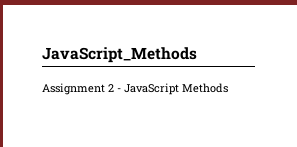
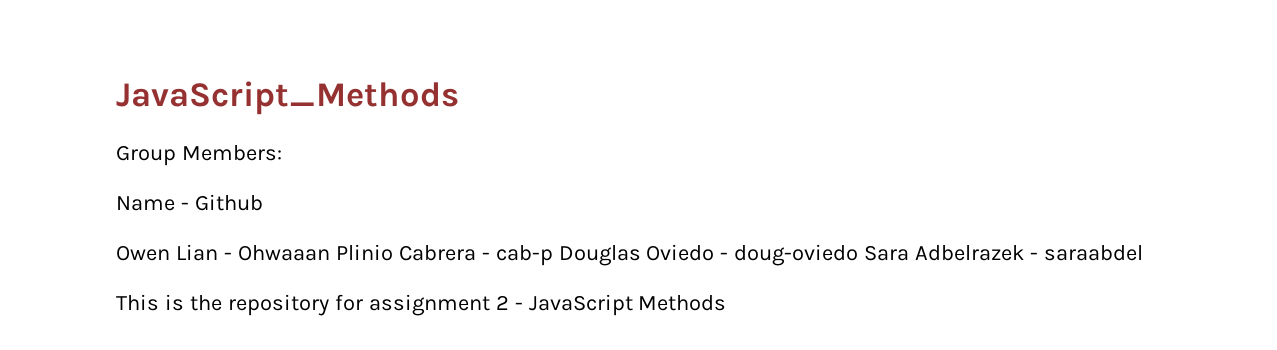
[42,83,105,95] Assignment -> [116,145,282,166] [116,194,263,211] [116,244,1144,266] [116,294,490,316] Group Members: // Name - Github // Owen Lian - Ohwaaan Plinio Cabrera - cab-p Douglas Oviedo - doug-oviedo Sara Adbelrazek - saraabdel // This is the repository for assignment

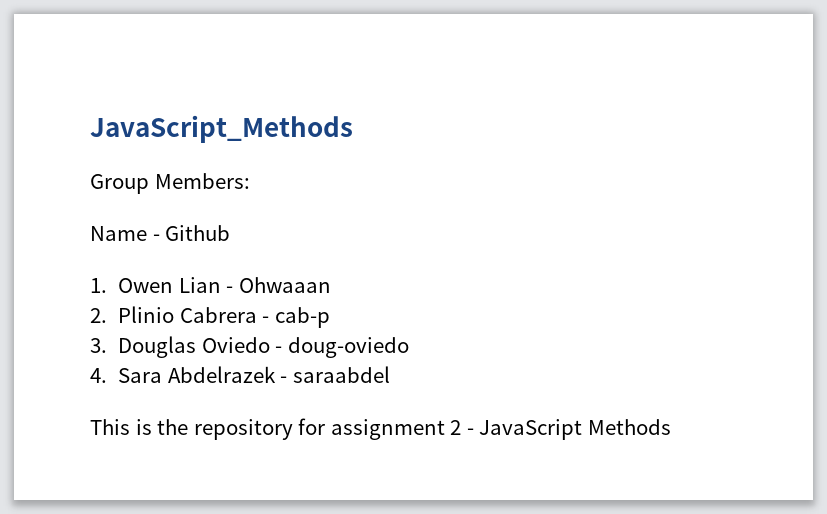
(263, 202) none -> [90,278,107,293] 1.
(330, 253) none -> [90,308,107,323] // 2.
(553, 255) none -> [90,338,107,353] // 3.
[864,245,1025,261] Sara Adbelrazek -> [90,366,276,383] // 4. Sara Abdelrazek

